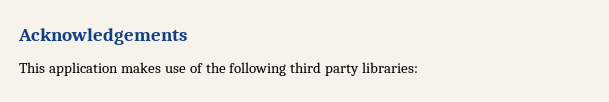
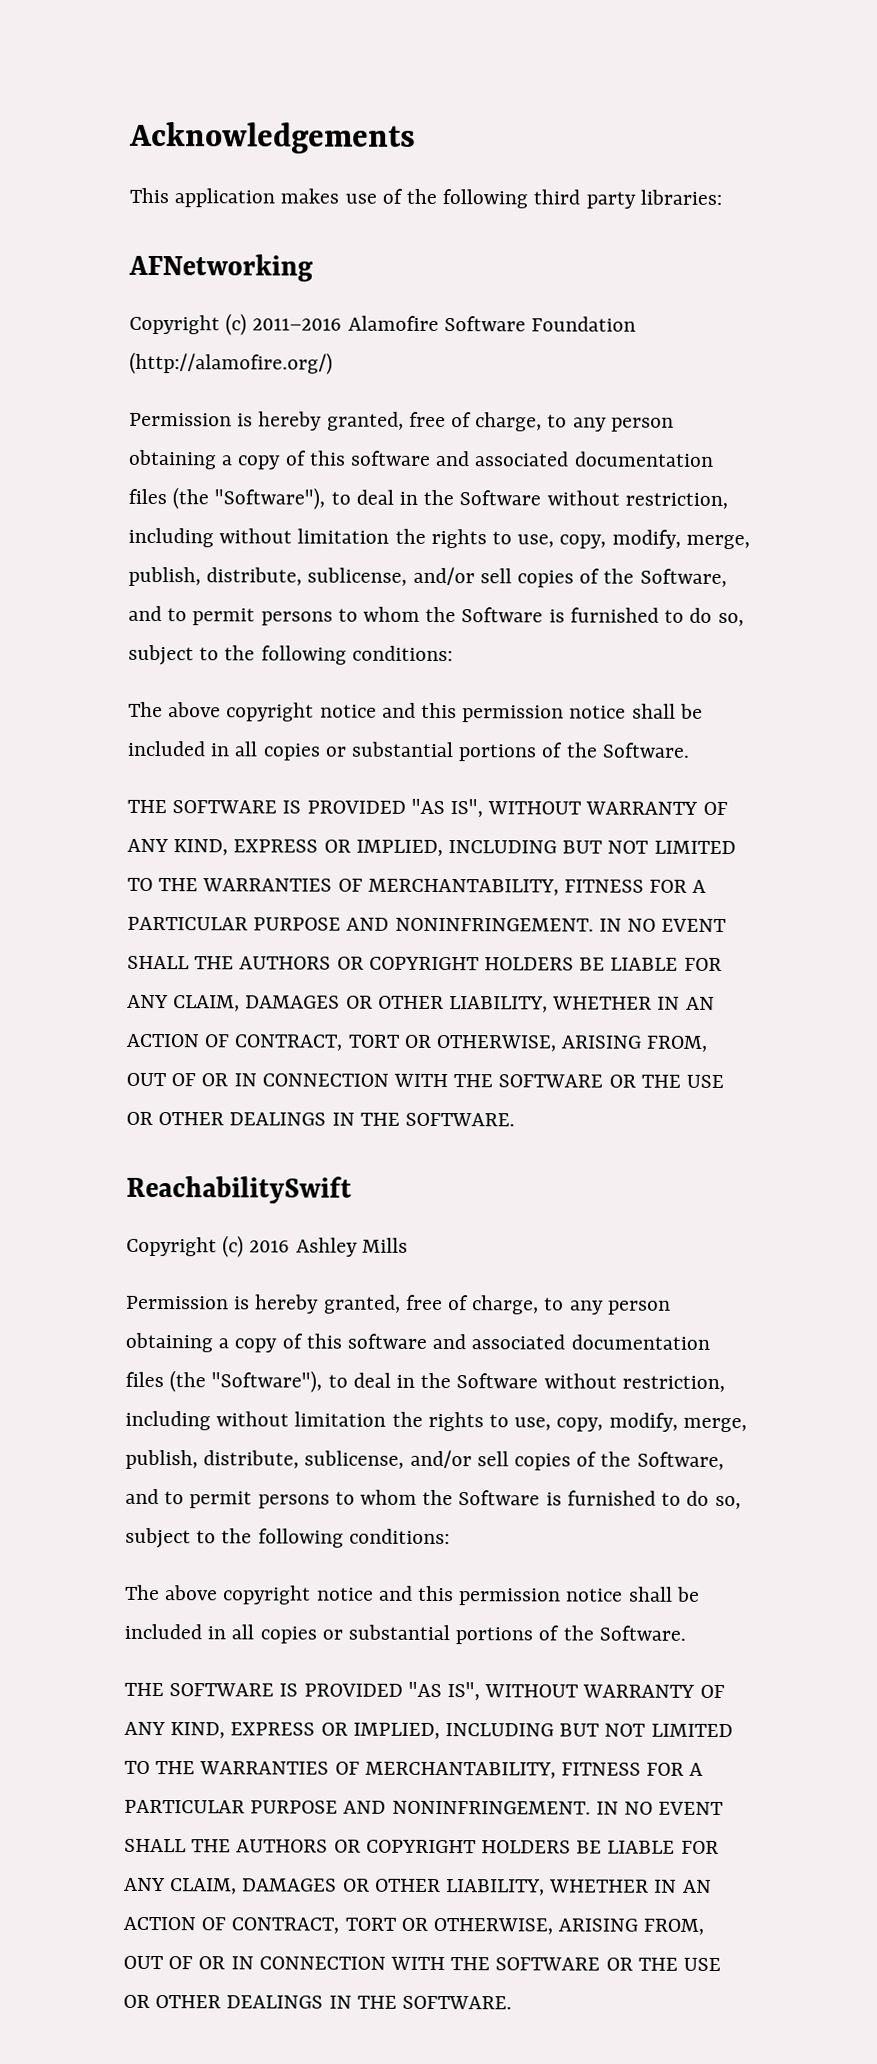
(419, 67) none -> [128,253,313,282] [129,313,637,336] [129,351,333,375] [129,411,674,432] [128,449,714,470] [128,487,728,510] [128,527,750,550] [128,566,727,588] [128,605,744,627] [128,644,453,666] [128,701,703,723] [127,740,690,762] [127,798,728,818] [127,838,736,857] [127,877,707,896] [127,916,727,933] [127,955,722,971] [127,994,715,1013] [126,1033,708,1052] [126,1072,725,1088] [126,1111,516,1127] [126,1175,352,1204] [126,1235,408,1258] [126,1294,671,1315] [125,1332,710,1353] [125,1370,725,1393] [125,1410,747,1433] [125,1449,724,1471] [125,1488,741,1510] [125,1527,450,1549] [125,1584,700,1606] [124,1623,686,1645] [124,1681,725,1701] [124,1721,733,1740] [124,1760,704,1779] [124,1799,724,1815] [124,1838,719,1854] [123,1877,712,1896] [123,1916,705,1935] [123,1955,722,1971] [123,1994,513,2010] // AFNetworking // Copyright (c) 2011–2016 Alamofire Software Foundation (http://alamofire.org/) // Permission is hereby granted, free of charge, to any person obtaining a copy of this software and associated documentation files (the "Software"), to deal in the Software without restriction, including without limitation the rights to use, copy, modify, merge, publish, distribute, sublicense, and/or sell copies of the Software, and to permit persons to whom the Software is furnished to do so, subject to the following conditions: // The above copyright notice and this permission notice shall be included in all copies or substantial portions of the Software. // THE SOFTWARE IS PROVIDED "AS IS", WITHOUT WARRANTY OF ANY KIND, EXPRESS OR IMPLIED, INCLUDING BUT NOT LIMITED TO THE WARRANTIES OF MERCHANTABILITY, FITNESS FOR A PARTICULAR PURPOSE AND NONINFRINGEMENT. IN NO EVENT SHALL THE AUTHORS OR COPYRIGHT HOLDERS BE LIABLE FOR ANY CLAIM, DAMAGES OR OTHER LIABILITY, WHETHER IN AN ACTION OF CONTRACT, TORT OR OTHERWISE, ARISING FROM, OUT OF OR IN CONNECTION WITH THE SOFTWARE OR THE USE OR OTHER DEALINGS IN THE SOFTWARE. // ReachabilitySwift // Copyright (c) 2016 Ashley Mills // Permission is hereby granted, free of charge, to any person obtaining a copy of this software and associated documentation files (the "Software"), to deal in the Software without restriction, including without limitation the rights to use, copy, modify, merge, publish, distribute, sublicense, and/or sell copies of the Software, and to permit persons to whom the Software is furnished to do so, subject to the following conditions: // The above copyright notice and this permission notice shall be included in all copies or substantial portions of the Software. // THE SOFTWARE IS PROVIDED "AS IS", WITHOUT WARRANTY OF ANY KIND, EXPRESS OR IMPLIED, INCLUDING BUT NOT LIMITED TO THE WARRANTIES OF MERCHANTABILITY, FITNESS FOR A PARTICULAR PURPOSE AND NONINFRINGEMENT. IN NO EVENT SHALL THE AUTHORS OR COPYRIGHT HOLDERS BE LIABLE FOR ANY CLAIM, DAMAGES OR OTHER LIABILITY, WHETHER IN AN ACTION OF CONTRACT, TORT OR OTHERWISE, ARISING FROM, OUT OF OR IN CONNECTION WITH THE SOFTWARE OR THE USE OR OTHER DEALINGS IN THE SOFTWARE.

